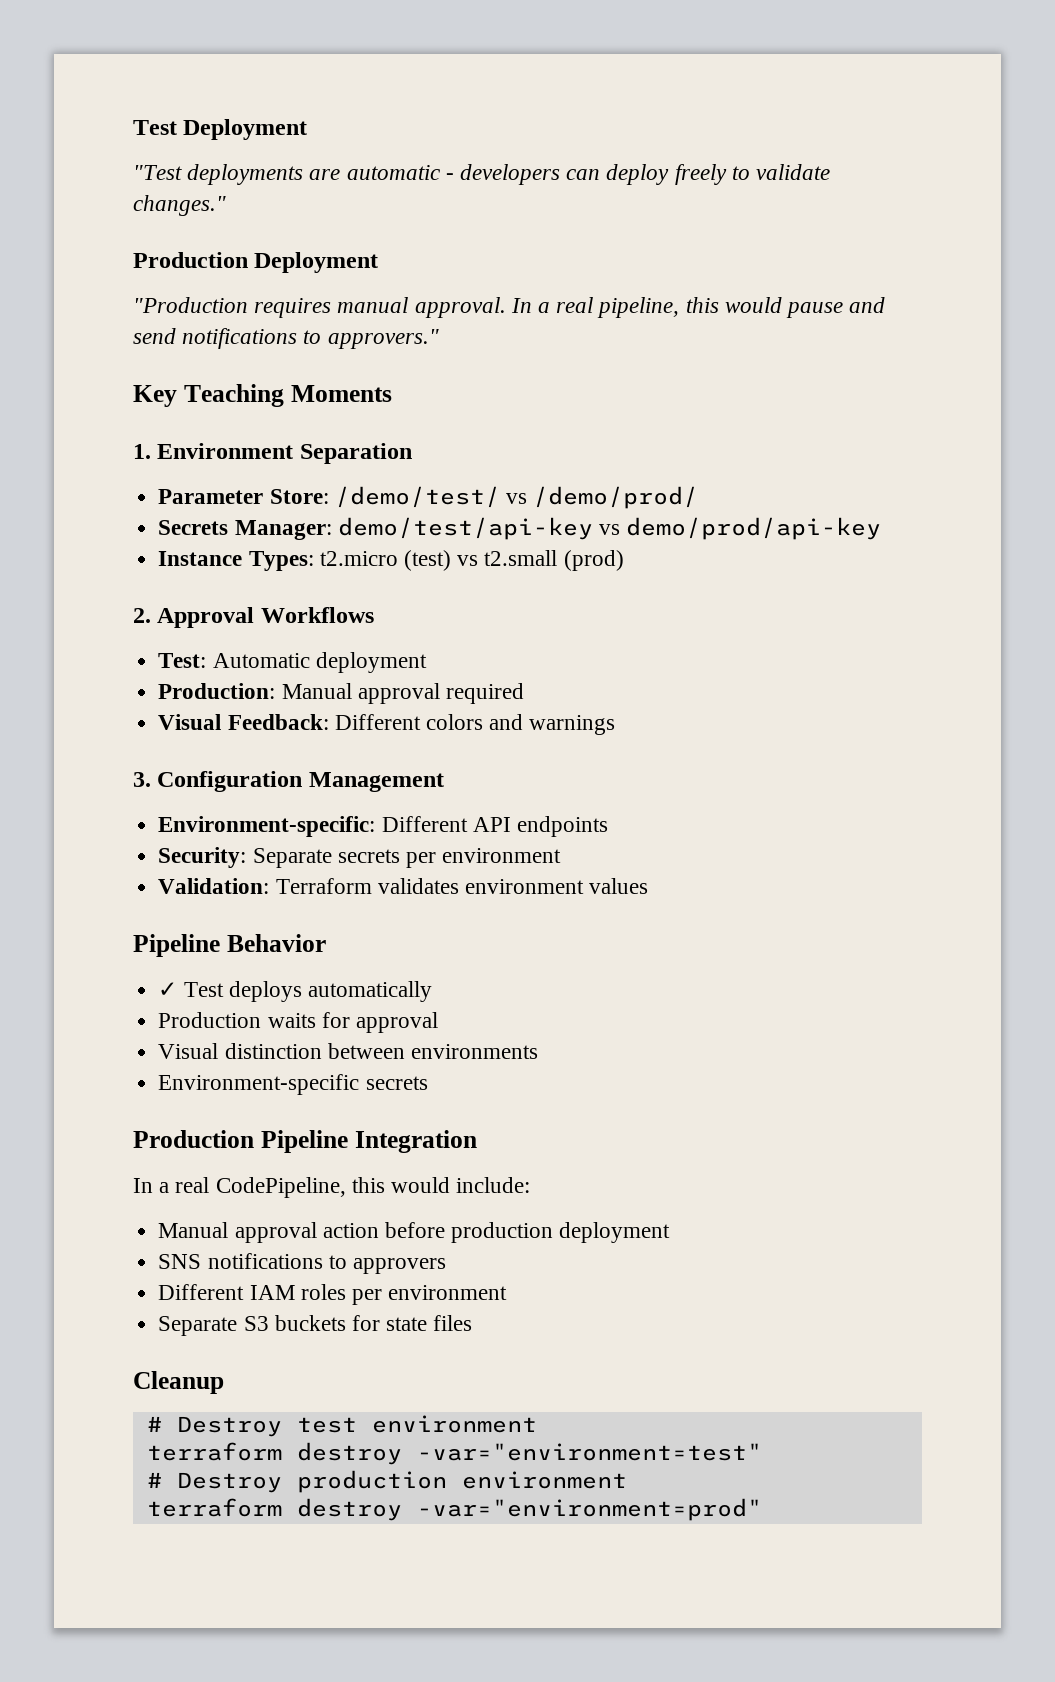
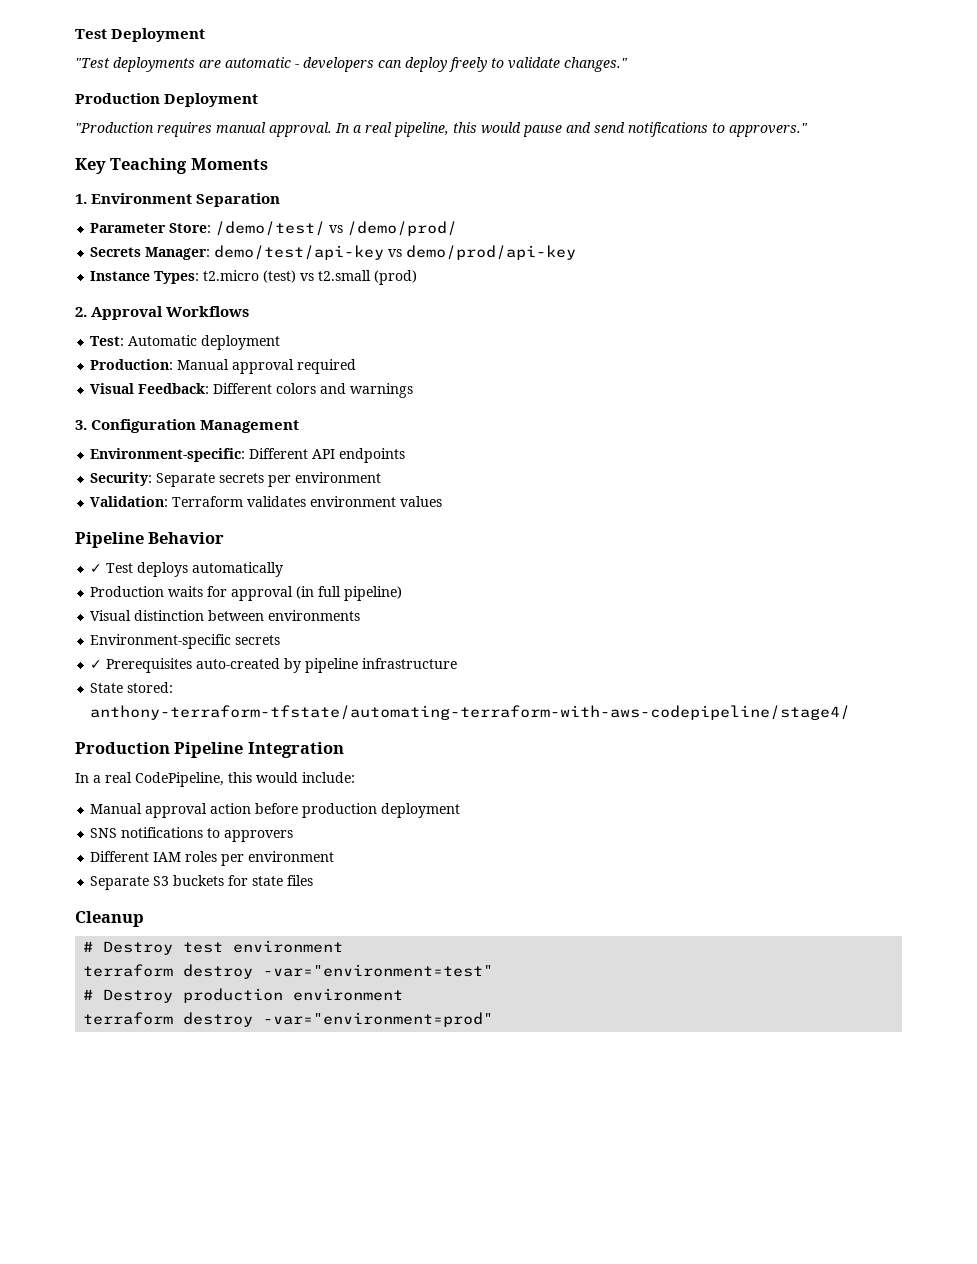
(438, 1022) none -> [296,586,403,601] (in full pipeline)
(428, 1083) none -> [90,658,458,673] [90,682,174,693] [90,705,851,720] // ✓ Prerequisites auto-created by pipeline infrastructure // State stored: anthony-terraform-tfstate/automating-terraform-with-aws-codepipeline/stage4/

